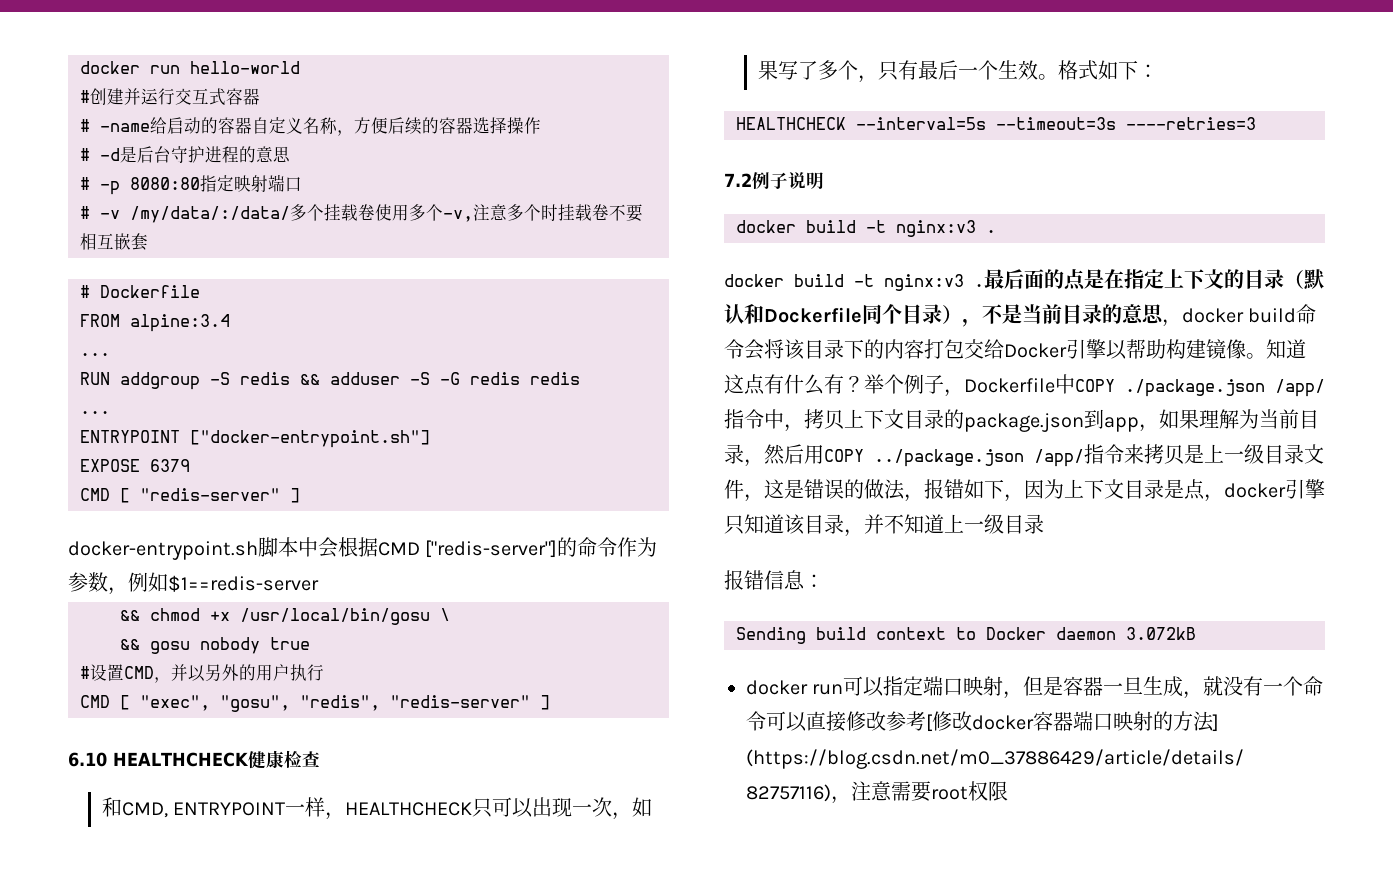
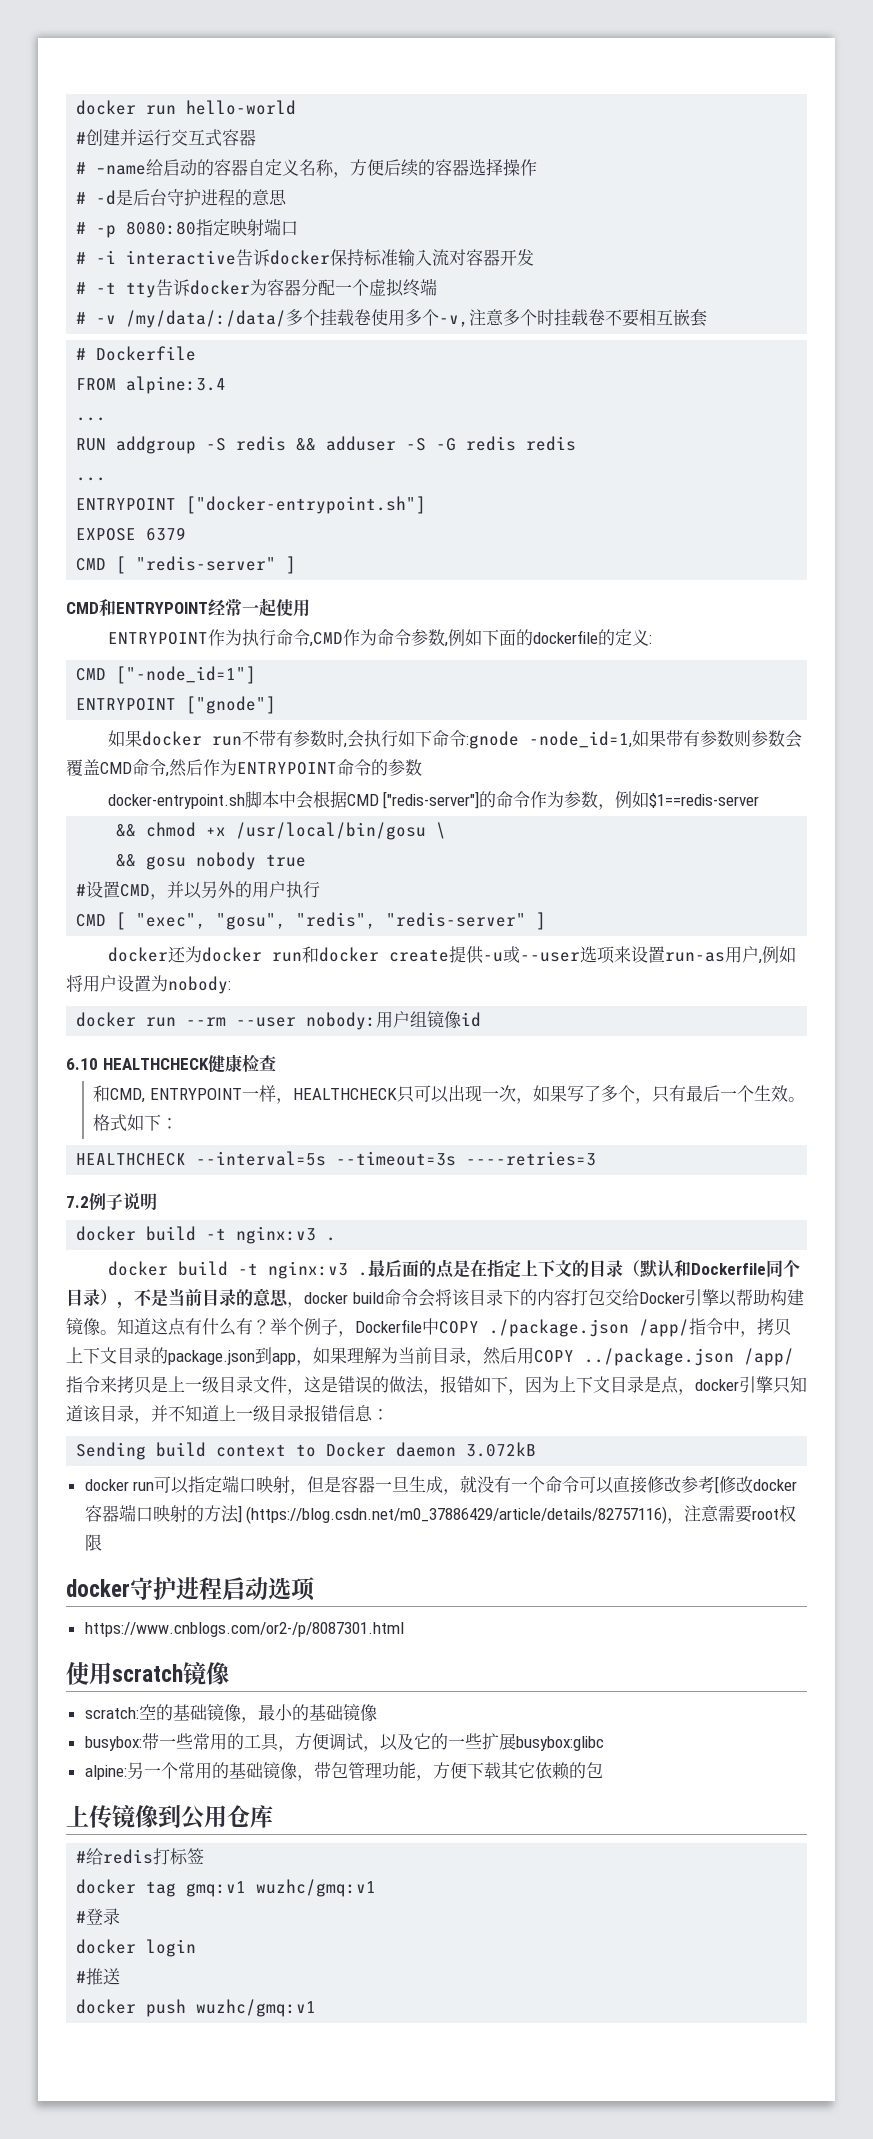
(302, 184) none -> [76,249,535,266] [76,278,438,298] // # -i interactive告诉docker保持标准输入流对容器开发 // # -t tty告诉docker为容器分配一个虚拟终端
(300, 495) none -> [66,598,310,617] [107,629,652,647] [76,666,257,684] [76,696,277,714] [107,730,802,749] [66,759,422,777] // CMD和ENTRYPOINT经常一起使用 // ENTRYPOINT作为执行命令,CMD作为命令参数,例如下面的dockerfile的定义: // CMD ["-node_id=1"] // ENTRYPOINT ["gnode"] // 如果docker run不带有参数时,会执行如下命令:gnode -node_id=1,如果带有参数则参数会覆盖CMD命令,然后作为ENTRYPOINT命令的参数
(550, 702) none -> [107,946,796,964] [66,975,231,994] [76,1010,482,1030] // docker还为docker run和docker create提供-u或--user选项来设置run-as用户,例如将用户设置为nobody: // docker run --rm --user nobody:用户组镜像id
(1044, 524) // -> (304, 1413) none
(1008, 791) none -> [66,1577,316,1601] [84,1622,404,1637] [66,1662,229,1685] [84,1703,377,1723] [84,1733,604,1752] [84,1761,603,1781] [66,1805,273,1830] [76,1848,205,1865] [76,1879,377,1897] [76,1908,121,1925] [76,1939,197,1957] [76,1968,121,1985] [76,1999,317,2017] // docker守护进程启动选项 // https://www.cnblogs.com/or2-/p/8087301.html // 使用scratch镜像 // scratch:空的基础镜像，最小的基础镜像 // busybox:带一些常用的工具，方便调试，以及它的一些扩展busybox:glibc // alpine:另一个常用的基础镜像，带包管理功能，方便下载其它依赖的包 // 上传镜像到公用仓库 // #给redis打标签 // docker tag gmq:v1 wuzhc/gmq:v1 // #登录 // docker login // #推送 // docker push wuzhc/gmq:v1

